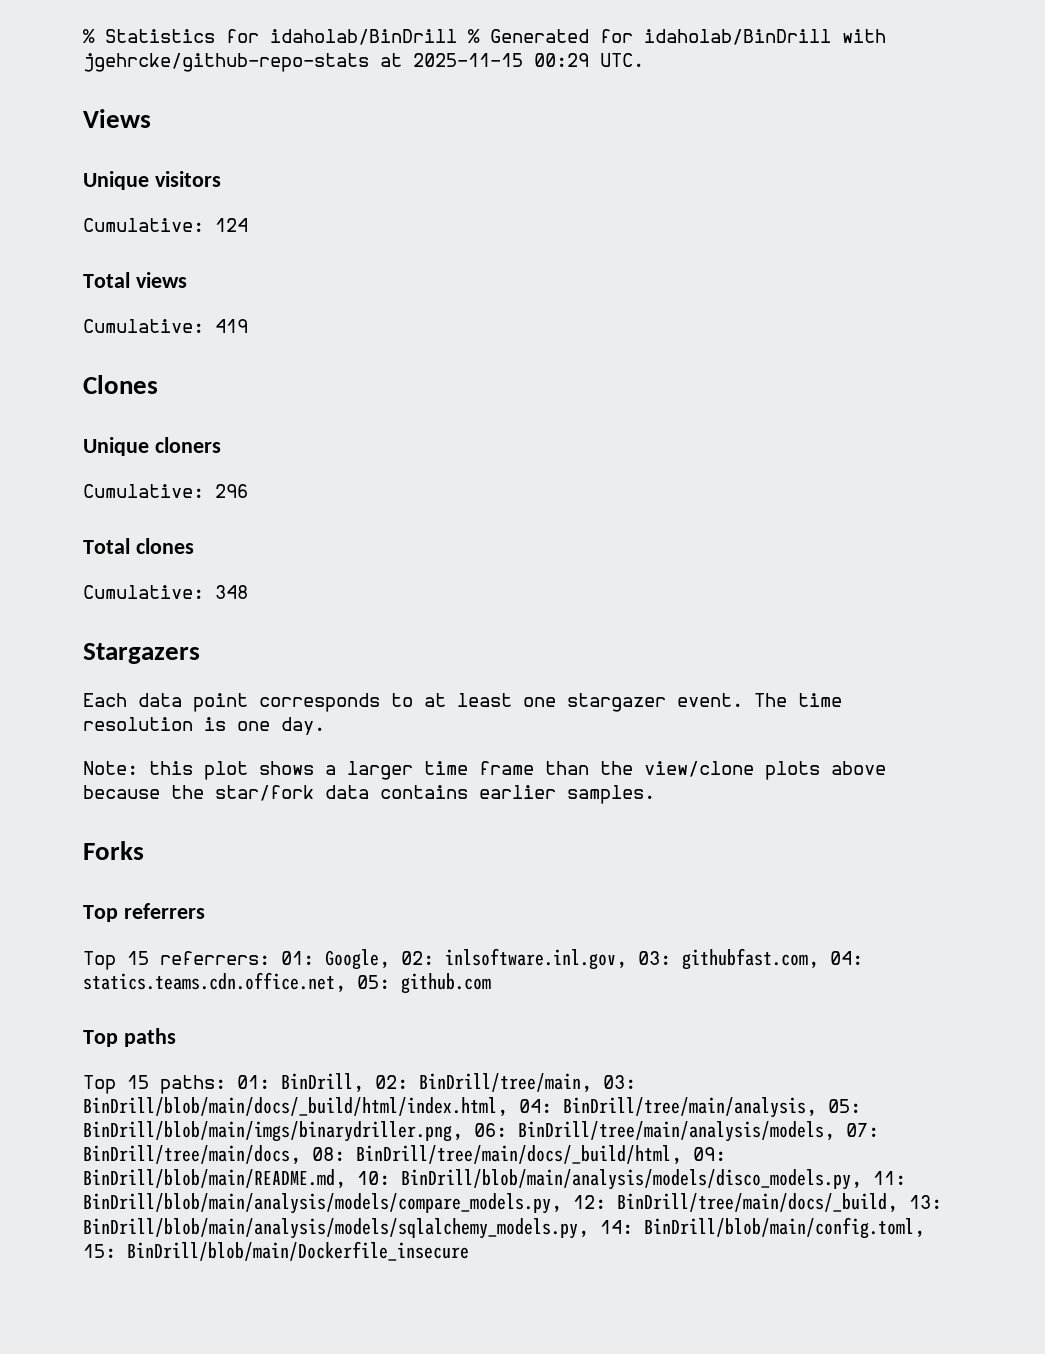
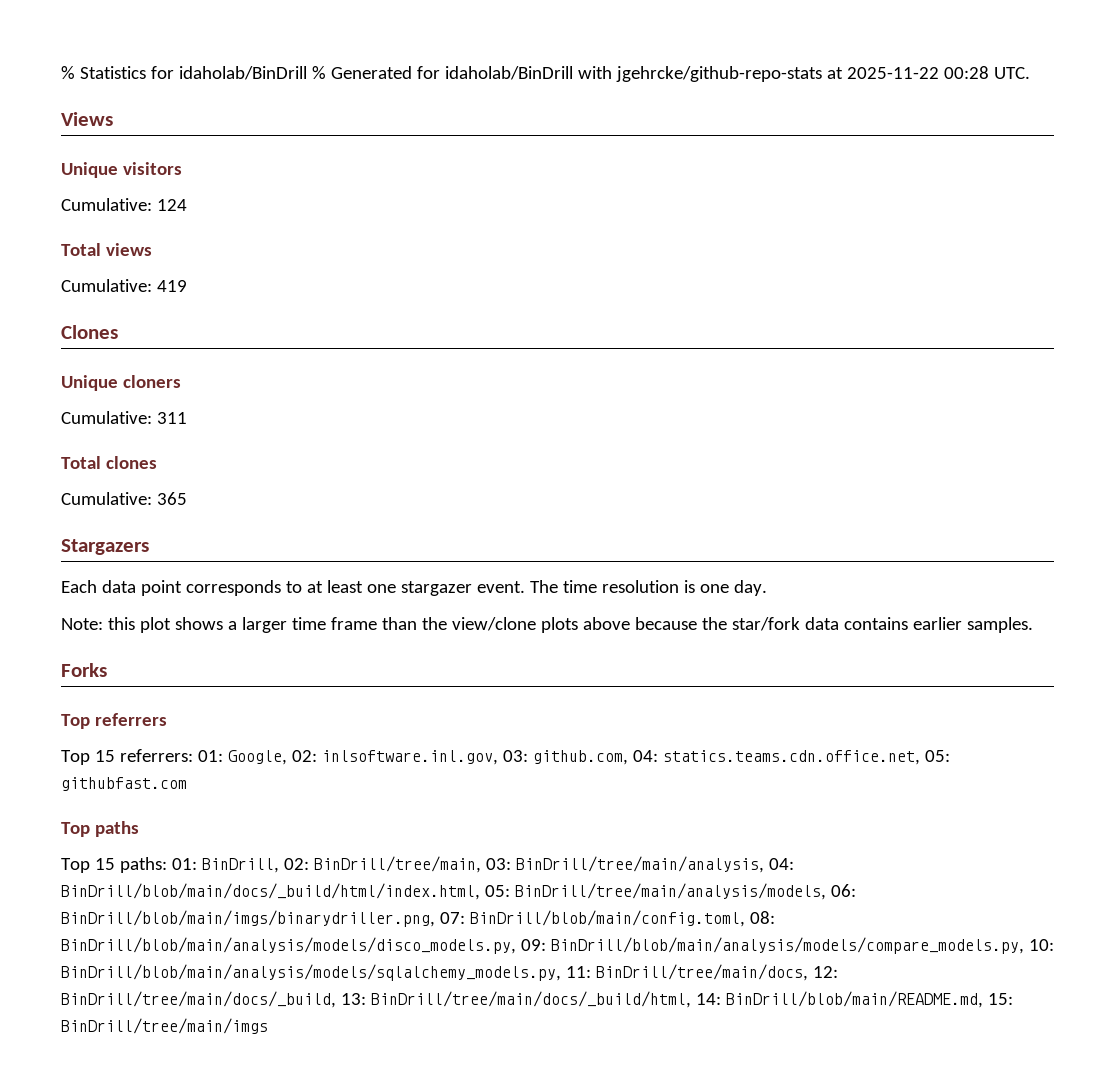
[413,53,589,67] 2025-11-15 00:29 -> [846,66,989,79] 2025-11-22 00:28
[215,484,248,498] 296 -> [156,412,187,424] 311
[215,585,248,599] 348 -> [156,492,187,505] 365
[682,948,819,970] githubfast.com, -> [532,750,628,765] github.com,
[401,973,491,994] github.com -> [61,777,187,791] githubfast.com
[83,1097,861,1118] [83,1121,879,1142] [83,1145,726,1164] [83,1169,906,1190] [83,1193,942,1214] [83,1217,925,1239] [83,1241,469,1261] BinDrill/blob/main/docs/_build/html/index.html, 04: BinDrill/tree/main/analysis, 05: BinDrill/blob/main/imgs/binarydriller.png, 06: BinDrill/tree/main/analysis/models, 07: BinDrill/tree/main/docs, 08: BinDrill/tree/main/docs/_build/html, 09: BinDrill/blob/main/README.md, 10: BinDrill/blob/main/analysis/models/disco_models.py, 11: BinDrill/blob/main/analysis/models/compare_models.py, 12: BinDrill/tree/main/docs/_build, 13: BinDrill/blob/main/analysis/models/sqlalchemy_models.py, 14: BinDrill/blob/main/config.toml, 15: BinDrill/blob/main/Dockerfile_insecure -> [515,856,794,873] [61,883,856,900] [61,910,775,927] [61,937,1054,954] [61,964,838,981] [61,991,1013,1008] [61,1018,268,1034] BinDrill/tree/main/analysis, 04: BinDrill/blob/main/docs/_build/html/index.html, 05: BinDrill/tree/main/analysis/models, 06: BinDrill/blob/main/imgs/binarydriller.png, 07: BinDrill/blob/main/config.toml, 08: BinDrill/blob/main/analysis/models/disco_models.py, 09: BinDrill/blob/main/analysis/models/compare_models.py, 10: BinDrill/blob/main/analysis/models/sqlalchemy_models.py, 11: BinDrill/tree/main/docs, 12: BinDrill/tree/main/docs/_build, 13: BinDrill/tree/main/docs/_build/html, 14: BinDrill/blob/main/README.md, 15: BinDrill/tree/main/imgs

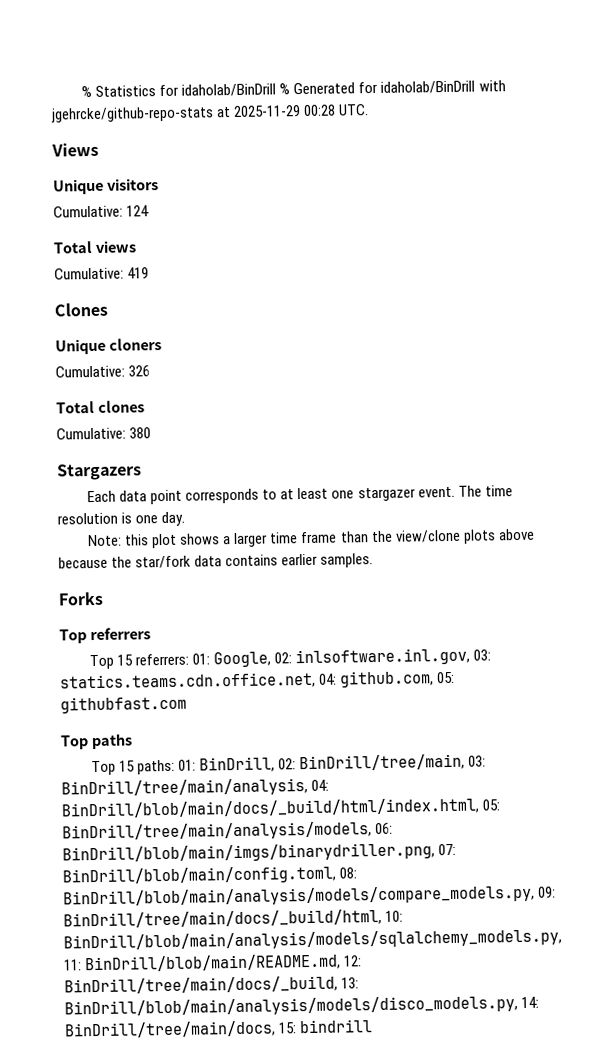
[846,67,939,79] 2025-11-22 -> [233,105,302,117] 2025-11-29
[156,412,187,424] 311 -> [128,365,151,377] 326
[156,492,187,505] 365 -> [129,427,152,439] 380
[532,750,920,765] github.com, 04: statics.teams.cdn.office.net, -> [60,670,435,691] statics.teams.cdn.office.net, 04: github.com,
[61,937,1024,954] BinDrill/blob/main/analysis/models/disco_models.py, 09: BinDrill/blob/main/analysis/models/compare_models.py, -> [63,884,557,908] [63,908,382,929] BinDrill/blob/main/analysis/models/compare_models.py, 09: BinDrill/tree/main/docs/_build/html,
[595,964,808,981] BinDrill/tree/main/docs, -> [84,953,342,973] BinDrill/blob/main/README.md,
[370,991,1013,1008] [61,1018,268,1034] BinDrill/tree/main/docs/_build/html, 14: BinDrill/blob/main/README.md, 15: BinDrill/tree/main/imgs -> [64,995,540,1018] [64,1019,374,1039] BinDrill/blob/main/analysis/models/disco_models.py, 14: BinDrill/tree/main/docs, 15: bindrill

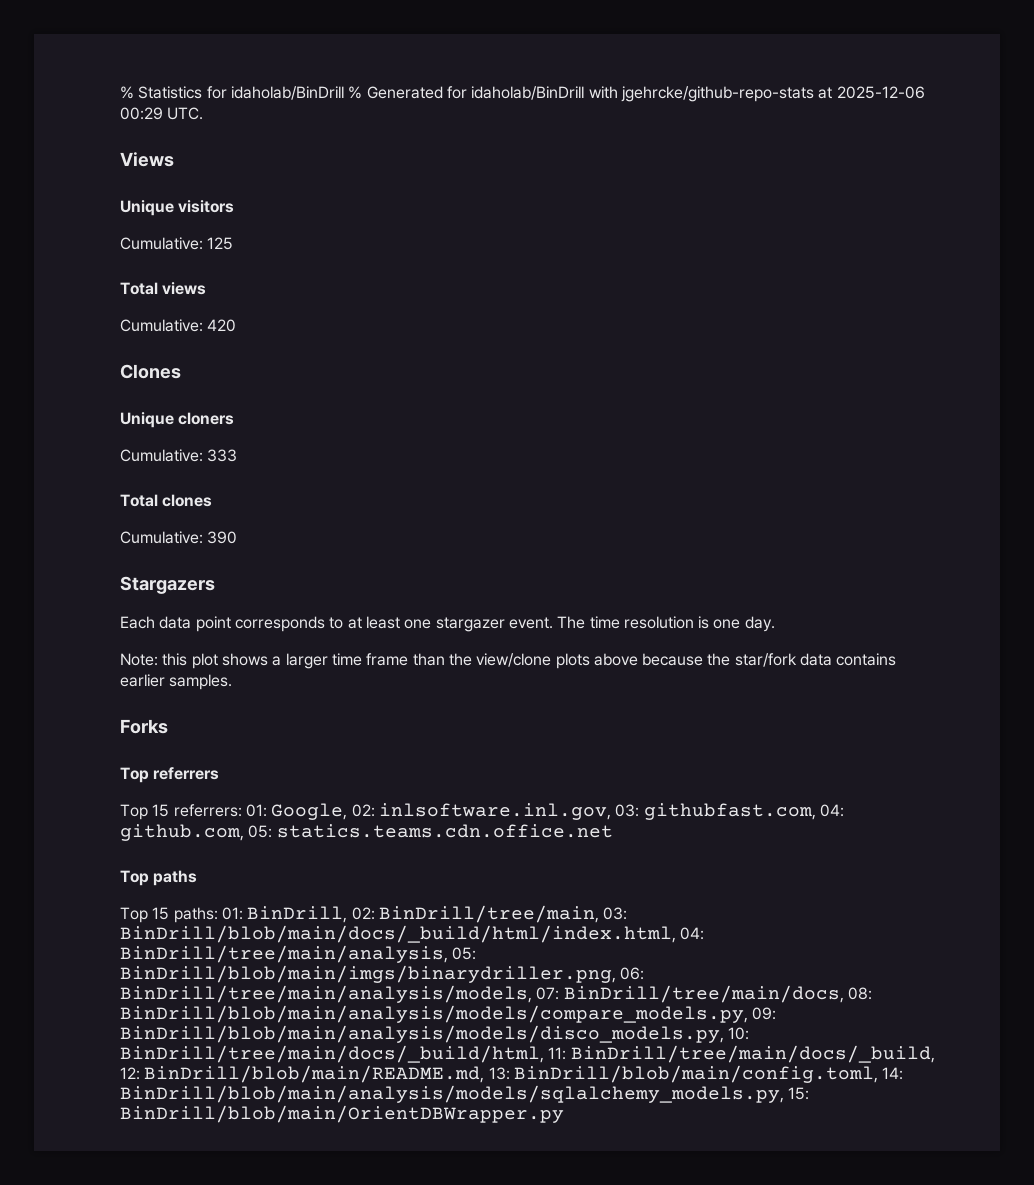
[233,104,337,117] 2025-11-29 00:28 -> [836,86,925,99] [120,107,163,120] 2025-12-06 00:29
[126,205,150,217] 124 -> [207,237,234,250] 125
[127,267,150,279] 419 -> [207,319,237,332] 420
[128,365,151,377] 326 -> [207,449,238,462] 333
[129,427,152,439] 380 -> [207,531,238,544] 390
[60,671,316,691] statics.teams.cdn.office.net, -> [643,803,816,820] githubfast.com,
[60,695,187,714] githubfast.com -> [276,824,613,838] statics.teams.cdn.office.net
[61,778,330,798] [61,797,501,819] [62,821,394,842] [62,842,457,864] [62,865,358,886] [63,884,557,908] [63,908,404,929] [63,928,562,952] [64,953,363,973] [64,975,360,995] [64,995,540,1018] [64,1019,374,1039] BinDrill/tree/main/analysis, 04: BinDrill/blob/main/docs/_build/html/index.html, 05: BinDrill/tree/main/analysis/models, 06: BinDrill/blob/main/imgs/binarydriller.png, 07: BinDrill/blob/main/config.toml, 08: BinDrill/blob/main/analysis/models/compare_models.py, 09: BinDrill/tree/main/docs/_build/html, 10: BinDrill/blob/main/analysis/models/sqlalchemy_models.py, 11: BinDrill/blob/main/README.md, 12: BinDrill/tree/main/docs/_build, 13: BinDrill/blob/main/analysis/models/disco_models.py, 14: BinDrill/tree/main/docs, 15: bindrill -> [120,925,705,943] [120,945,477,963] [120,965,645,983] [120,985,872,1003] [120,1005,777,1023] [120,1025,750,1043] [120,1045,935,1063] [120,1065,904,1083] [120,1085,810,1103] [120,1105,564,1123] BinDrill/blob/main/docs/_build/html/index.html, 04: BinDrill/tree/main/analysis, 05: BinDrill/blob/main/imgs/binarydriller.png, 06: BinDrill/tree/main/analysis/models, 07: BinDrill/tree/main/docs, 08: BinDrill/blob/main/analysis/models/compare_models.py, 09: BinDrill/blob/main/analysis/models/disco_models.py, 10: BinDrill/tree/main/docs/_build/html, 11: BinDrill/tree/main/docs/_build, 12: BinDrill/blob/main/README.md, 13: BinDrill/blob/main/config.toml, 14: BinDrill/blob/main/analysis/models/sqlalchemy_models.py, 15: BinDrill/blob/main/OrientDBWrapper.py

